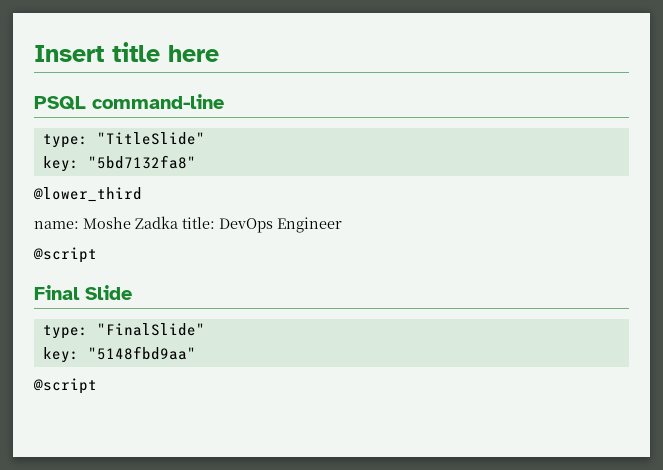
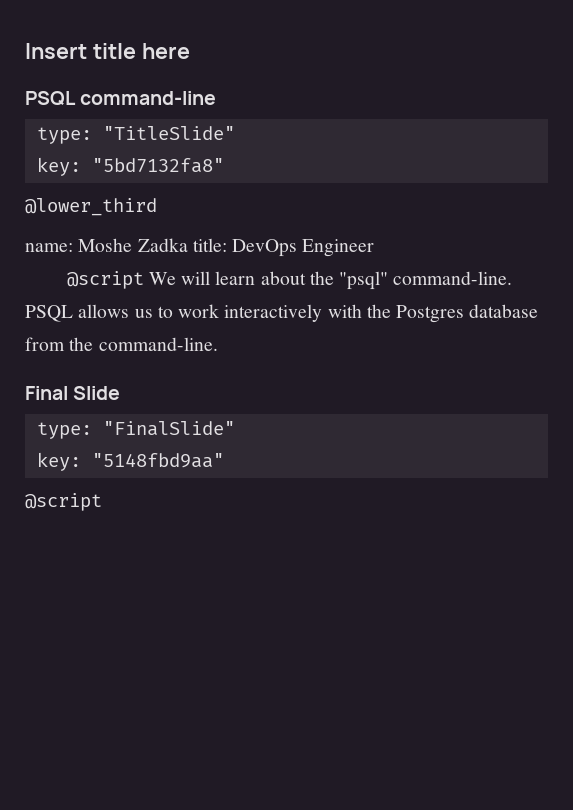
(97, 255) none -> [148,271,513,290] [25,304,539,323] [25,337,218,351] We will learn about the "psql" command-line. PSQL allows us to work interactively with the Postgres database from the command-line.

